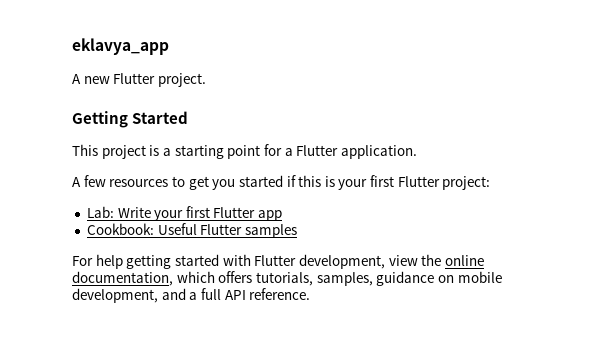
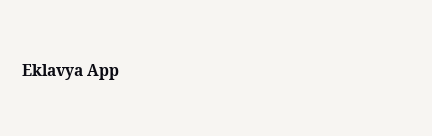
[72,38,169,55] [72,73,206,87] [72,111,189,128] [72,144,417,159] [72,175,491,190] [86,206,283,221] [86,223,297,238] [72,254,484,269] [72,271,502,286] [72,288,311,303] eklavya_app // A new Flutter project. // Getting Started // This project is a starting point for a Flutter application. // A few resources to get you started if this is your first Flutter project: // Lab: Write your first Flutter app // Cookbook: Useful Flutter samples // For help getting started with Flutter development, view the online documentation, which offers tutorials, samples, guidance on mobile development, and a full API reference. -> [22,64,120,80] Eklavya App

